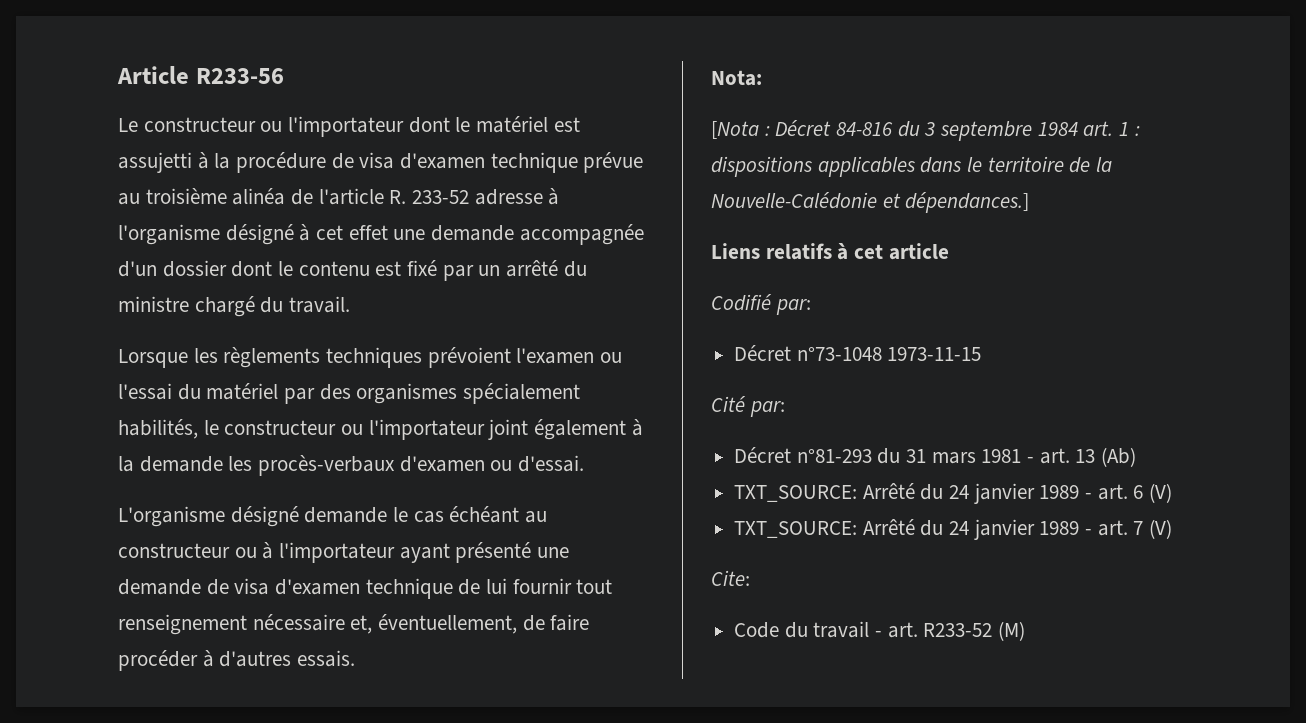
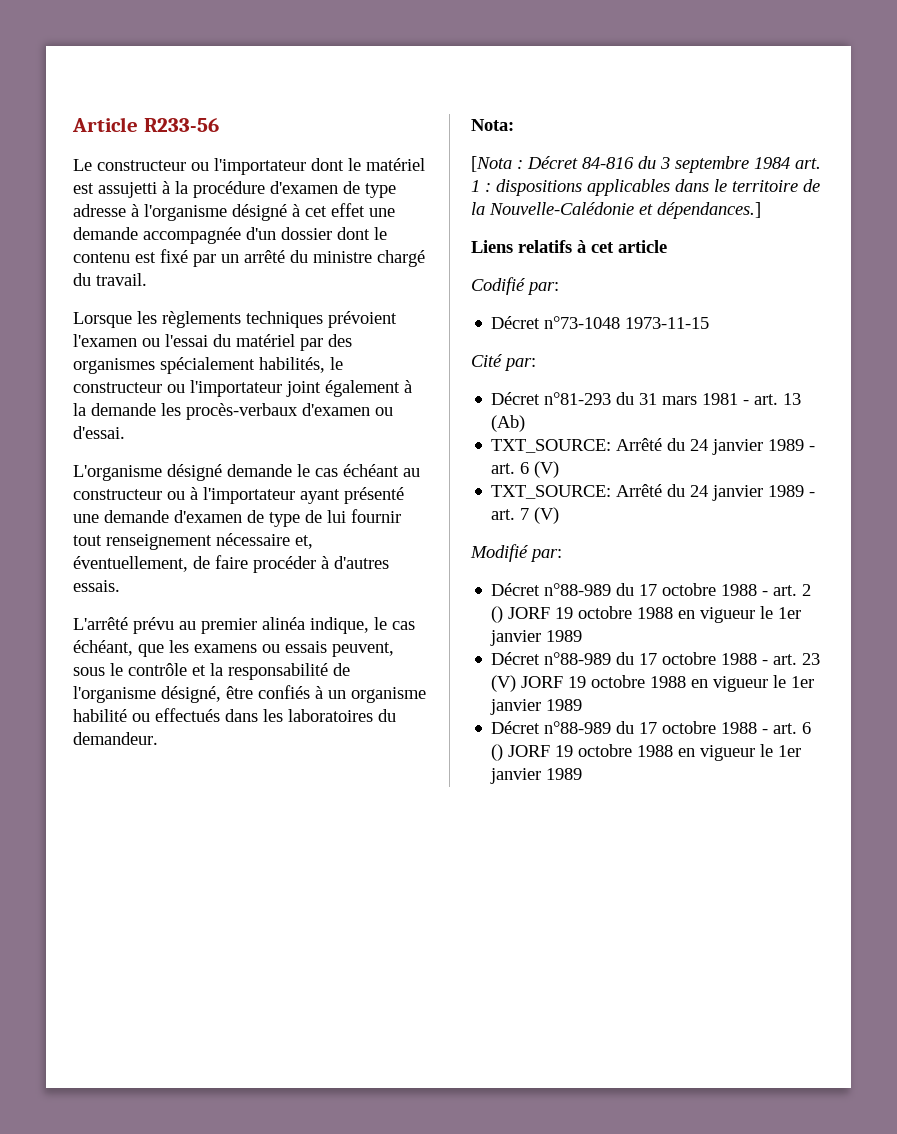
[331,152,644,173] [118,188,470,205] de visa d'examen technique prévue au troisième alinéa de l'article R. 233-52 -> [270,181,396,198] d'examen de type
[206,578,453,599] de visa d'examen technique -> [174,510,300,527] d'examen de type
(356, 658) none -> [73,617,415,634] [73,640,394,657] [73,663,350,680] [73,685,426,703] [73,708,396,722] [73,732,158,745] // L'arrêté prévu au premier alinéa indique, le cas échéant, que les examens ou essais peuvent, sous le contrôle et la responsabilité de l'organisme désigné, être confiés à un organisme habilité ou effectués dans les laboratoires du demandeur.
[711,570,750,586] [734,621,1026,641] Cite: // Code du travail - art. R233-52 (M) -> [470,544,562,562] [491,583,812,596] [491,606,802,623] [490,630,583,646] [491,652,821,665] [491,675,815,692] [490,699,583,715] [491,721,812,734] [491,744,802,761] [490,768,583,784] Modifié par: // Décret n°88-989 du 17 octobre 1988 - art. 2 () JORF 19 octobre 1988 en vigueur le 1er janvier 1989 // Décret n°88-989 du 17 octobre 1988 - art. 23 (V) JORF 19 octobre 1988 en vigueur le 1er janvier 1989 // Décret n°88-989 du 17 octobre 1988 - art. 6 () JORF 19 octobre 1988 en vigueur le 1er janvier 1989

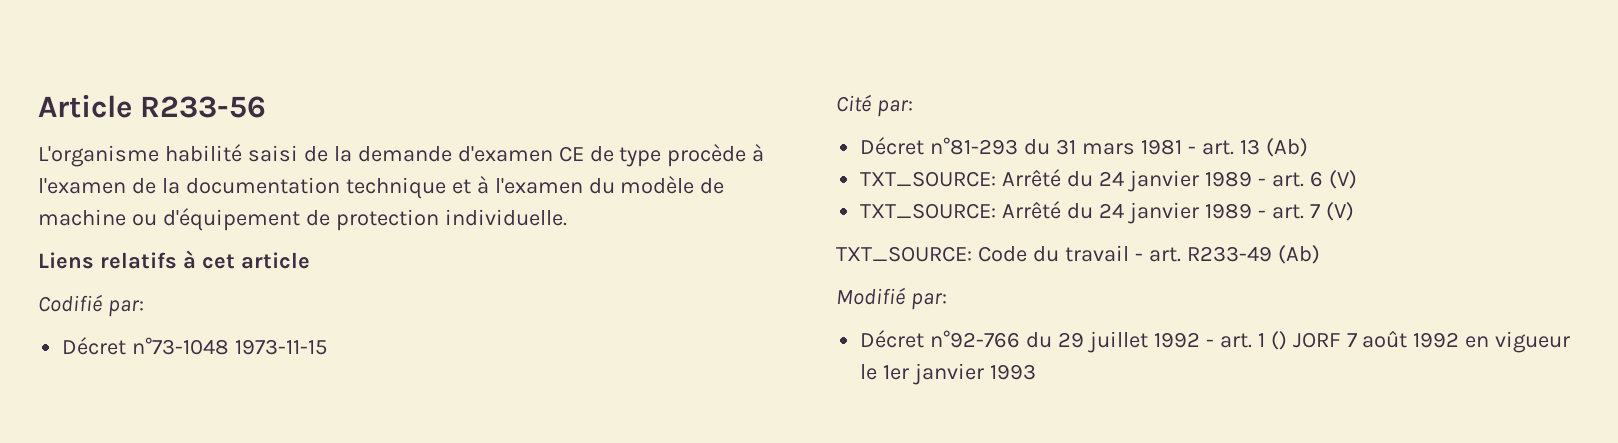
[73,158,425,175] [73,181,396,198] [73,203,395,221] [73,227,387,244] [73,249,425,267] [73,273,147,286] [73,311,397,328] [73,334,352,351] [73,357,343,374] [73,380,412,397] [73,403,393,420] [73,426,125,439] [73,464,420,481] [73,487,404,504] [73,509,401,527] [73,533,313,550] [73,555,389,573] [73,580,120,592] [73,617,415,634] [73,640,394,657] [73,663,350,680] [73,685,426,703] [73,708,396,722] [73,732,158,745] [471,119,514,131] [471,156,821,173] [471,179,820,196] [471,202,761,219] Le constructeur ou l'importateur dont le matériel est assujetti à la procédure d'examen de type adresse à l'organisme désigné à cet effet une demande accompagnée d'un dossier dont le contenu est fixé par un arrêté du ministre chargé du travail. // Lorsque les règlements techniques prévoient l'examen ou l'essai du matériel par des organismes spécialement habilités, le constructeur ou l'importateur joint également à la demande les procès-verbaux d'examen ou d'essai. // L'organisme désigné demande le cas échéant au constructeur ou à l'importateur ayant présenté une demande d'examen de type de lui fournir tout renseignement nécessaire et, éventuellement, de faire procéder à d'autres essais. // L'arrêté prévu au premier alinéa indique, le cas échéant, que les examens ou essais peuvent, sous le contrôle et la responsabilité de l'organisme désigné, être confiés à un organisme habilité ou effectués dans les laboratoires du demandeur. // Nota: // [Nota : Décret 84-816 du 3 septembre 1984 art. 1 : dispositions applicables dans le territoire de la Nouvelle-Calédonie et dépendances.] -> [38,144,765,167] [38,176,725,199] [38,208,567,231] L'organisme habilité saisi de la demande d'examen CE de type procède à l'examen de la documentation technique et à l'examen du modèle de machine ou d'équipement de protection individuelle.
[470,544,562,562] [491,583,812,596] [491,606,802,623] [490,630,583,646] [491,652,821,665] [491,675,815,692] [490,699,583,715] [491,721,812,734] [491,744,802,761] [490,768,583,784] Modifié par: // Décret n°88-989 du 17 octobre 1988 - art. 2 () JORF 19 octobre 1988 en vigueur le 1er janvier 1989 // Décret n°88-989 du 17 octobre 1988 - art. 23 (V) JORF 19 octobre 1988 en vigueur le 1er janvier 1989 // Décret n°88-989 du 17 octobre 1988 - art. 6 () JORF 19 octobre 1988 en vigueur le 1er janvier 1989 -> [836,245,1320,264] [836,287,947,310] [860,330,1571,353] [860,363,1037,385] TXT_SOURCE: Code du travail - art. R233-49 (Ab) // Modifié par: // Décret n°92-766 du 29 juillet 1992 - art. 1 () JORF 7 août 1992 en vigueur le 1er janvier 1993

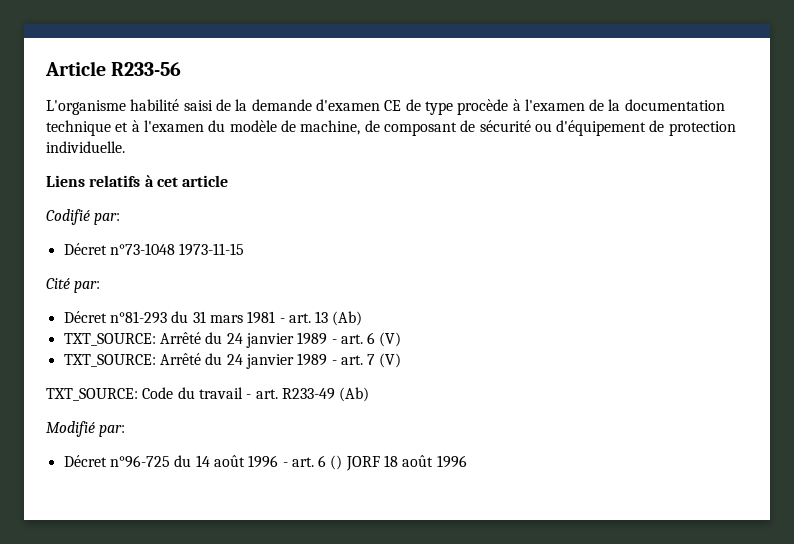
[38,209,126,226] machine -> [300,120,531,136] machine, de composant de sécurité
[930,330,1265,353] n°92-766 du 29 juillet 1992 - art. 1 -> [109,455,327,468] n°96-725 du 14 août 1996 - art. 6
[1346,330,1571,353] [860,363,1037,385] 7 août 1992 en vigueur le 1er janvier 1993 -> [384,455,467,468] 18 août 1996

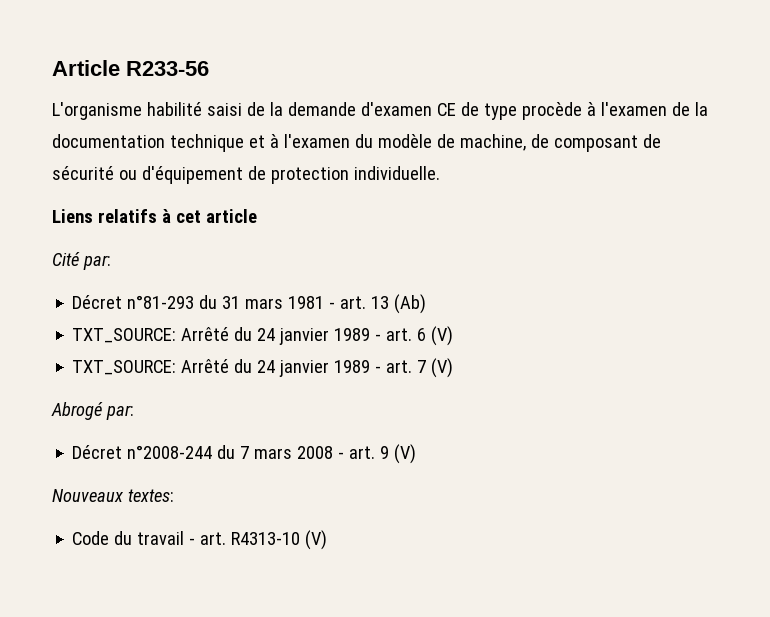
[46,209,121,225] [63,243,245,256] // Codifié par: // Décret n°73-1048 1973-11-15 -> (257, 216) none
[46,388,138,401] TXT_SOURCE: -> [51,402,134,420] [72,444,417,464] [52,489,174,502] Abrogé par: // Décret n°2008-244 du 7 mars 2008 - art. 9 (V) // Nouveaux textes: //
[281,387,370,402] [46,421,126,437] [63,455,467,471] R233-49 (Ab) // Modifié par: // Décret n°96-725 du 14 août 1996 - art. 6 () JORF 18 août 1996 -> [231,530,328,550] R4313-10 (V)

